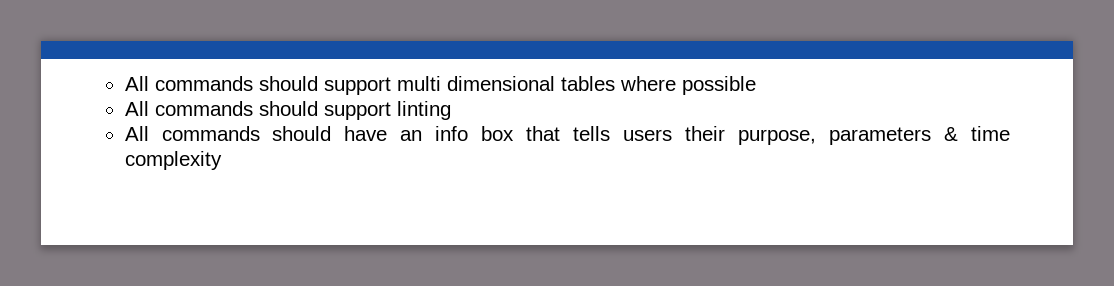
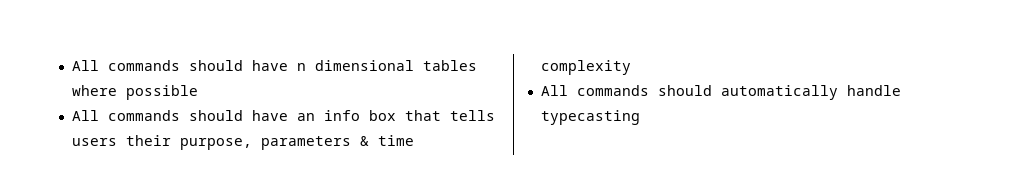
[124,76,441,95] All commands should support multi -> [71,60,306,71] All commands should have n
[124,101,451,120] // All commands should support linting -> (198, 92) none
(222, 160) none -> [540,85,901,100] [540,110,640,125] // All commands should automatically handle typecasting

